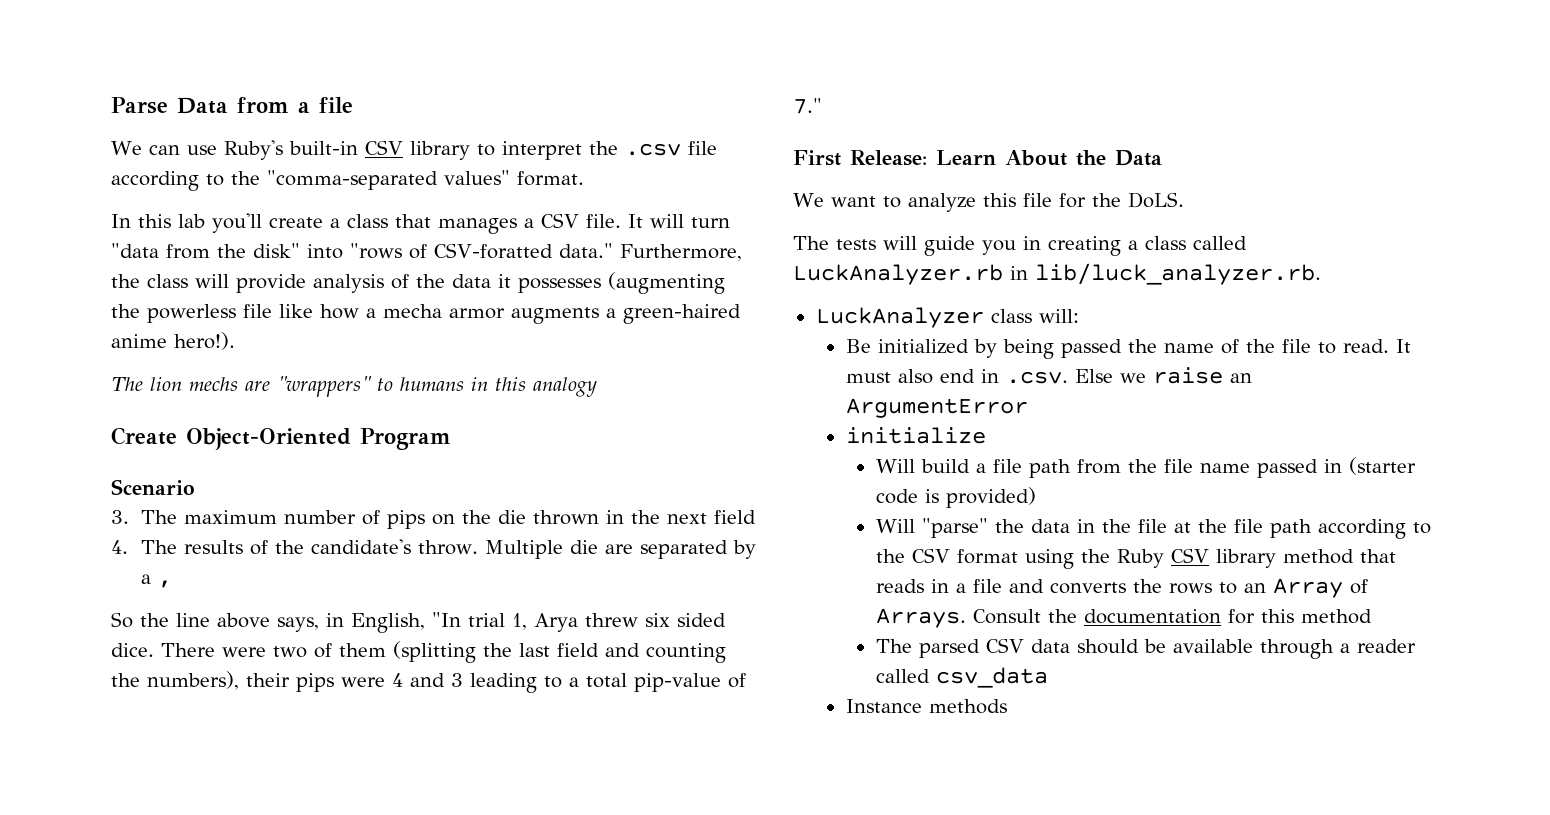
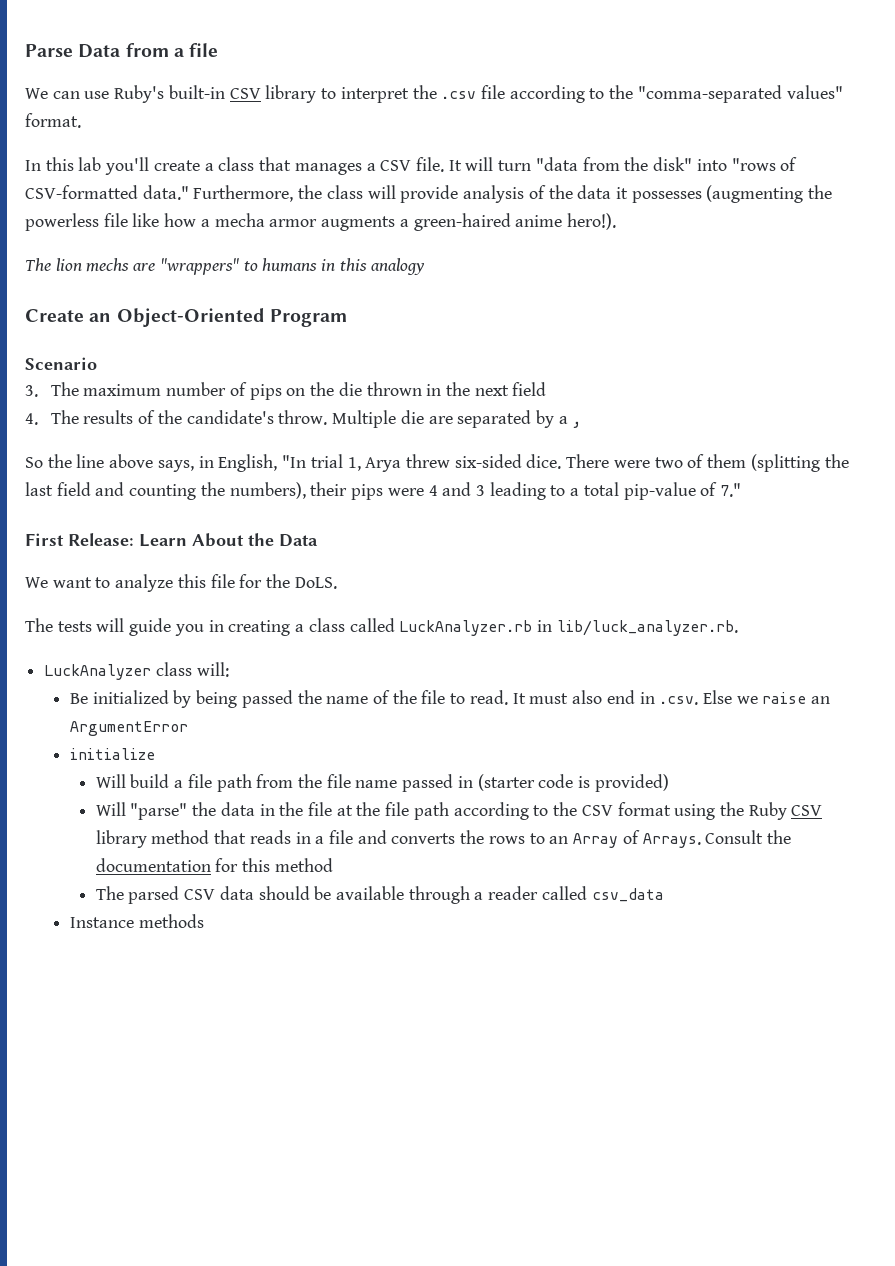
[434,243,553,259] CSV-foratted -> [25,185,138,199] CSV-formatted
(177, 436) none -> [89,313,112,322] an
[645,613,726,627] six sided -> [454,454,522,468] six-sided

